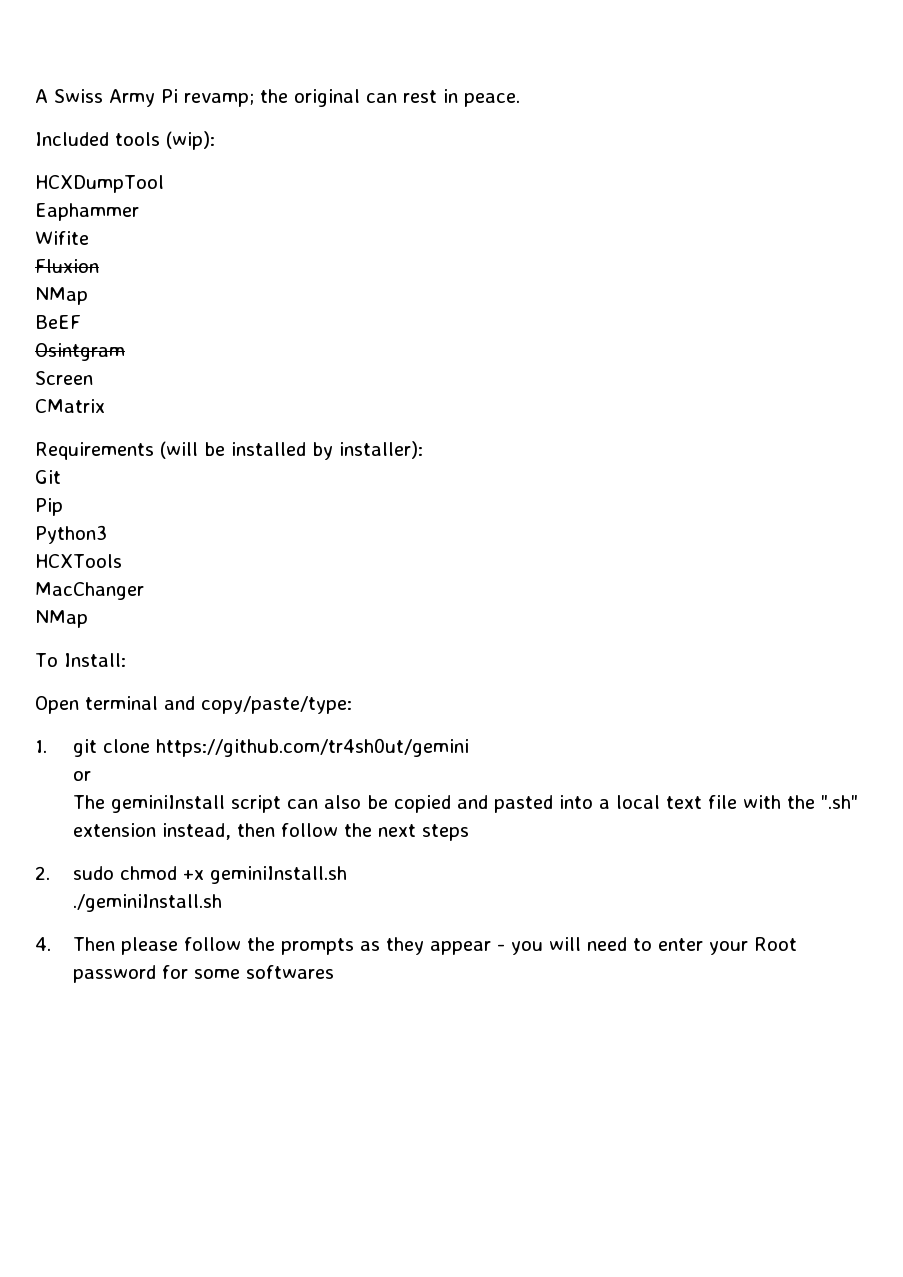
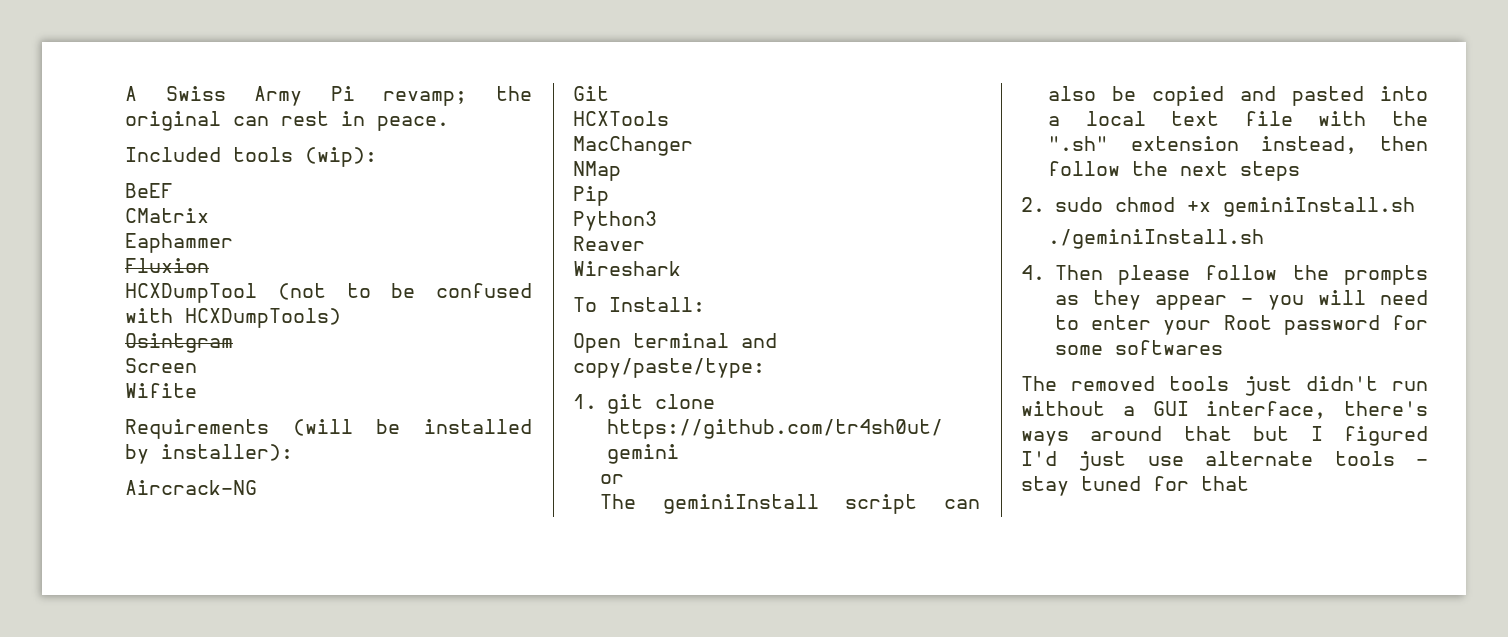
[35,175,164,193] HCXDumpTool -> [125,183,173,198] [125,208,209,223] BeEF // CMatrix
[35,231,89,245] // Wifite -> (233, 243) none
[35,287,88,305] [35,315,81,329] NMap // BeEF -> [125,283,532,303] [125,308,341,328] HCXDumpTool (not to be confused with HCXDumpTools)
[35,399,105,413] CMatrix -> [125,383,197,398] Wifite
(423, 450) none -> [125,480,257,495] // Aircrack-NG
[35,498,63,516] [35,525,107,544] // Pip // Python3 -> (609, 93) none
(88, 619) none -> [573,186,609,206] [573,211,657,231] [573,236,645,251] [573,261,681,276] // Pip // Python3 // Reaver // Wireshark
(334, 972) none -> [1021,376,1428,396] [1021,401,1428,419] [1021,426,1428,446] [1021,451,1428,471] [1021,476,1249,496] // The removed tools just didn't run without a GUI interface, there's ways around that but I figured I'd just use alternate tools - stay tuned for that

